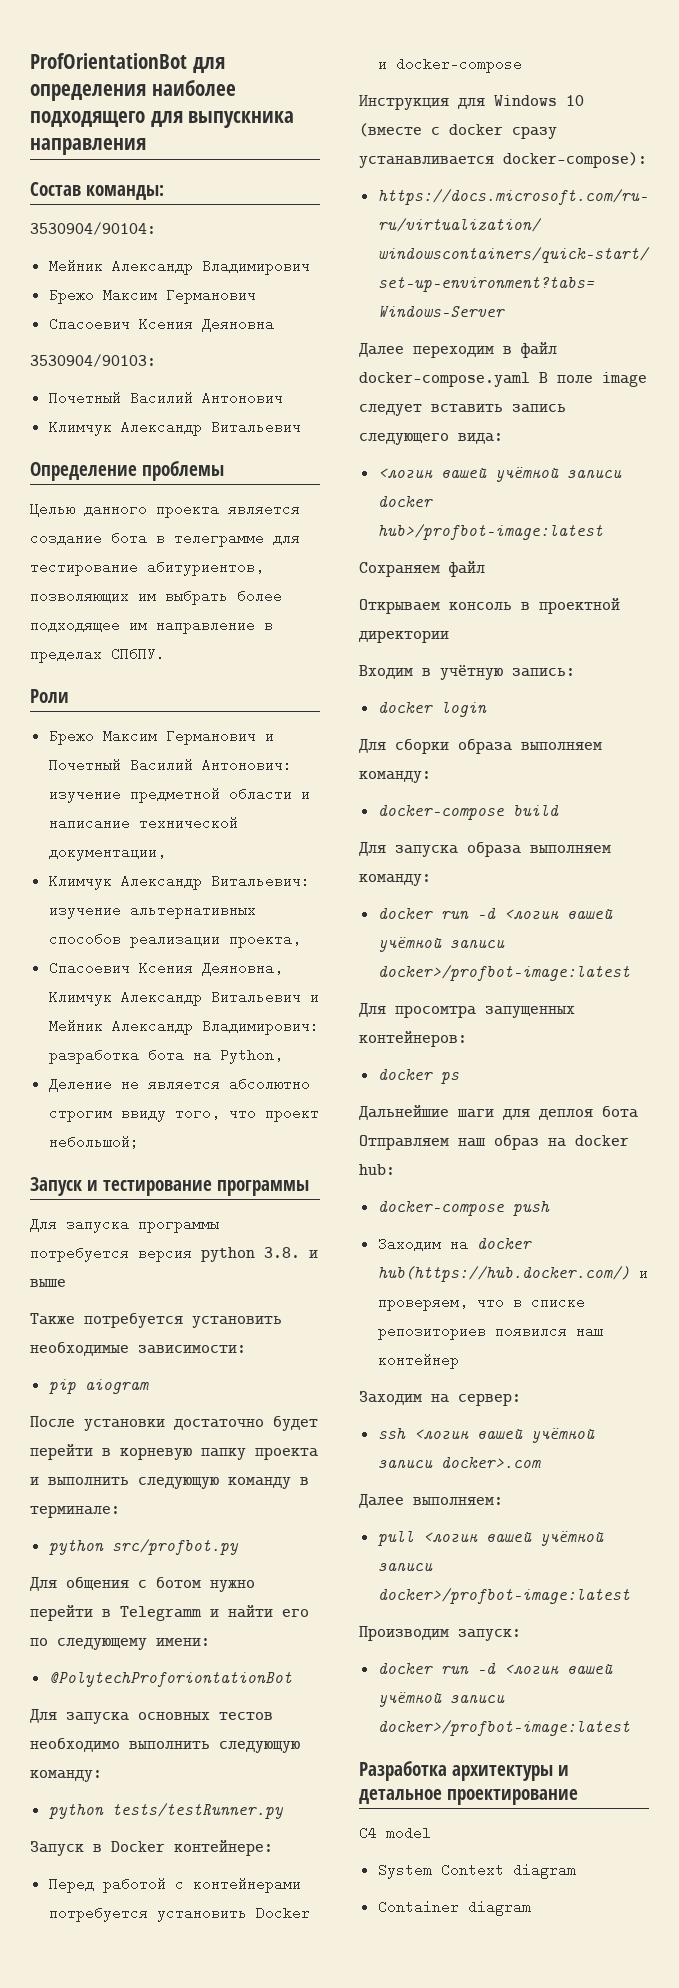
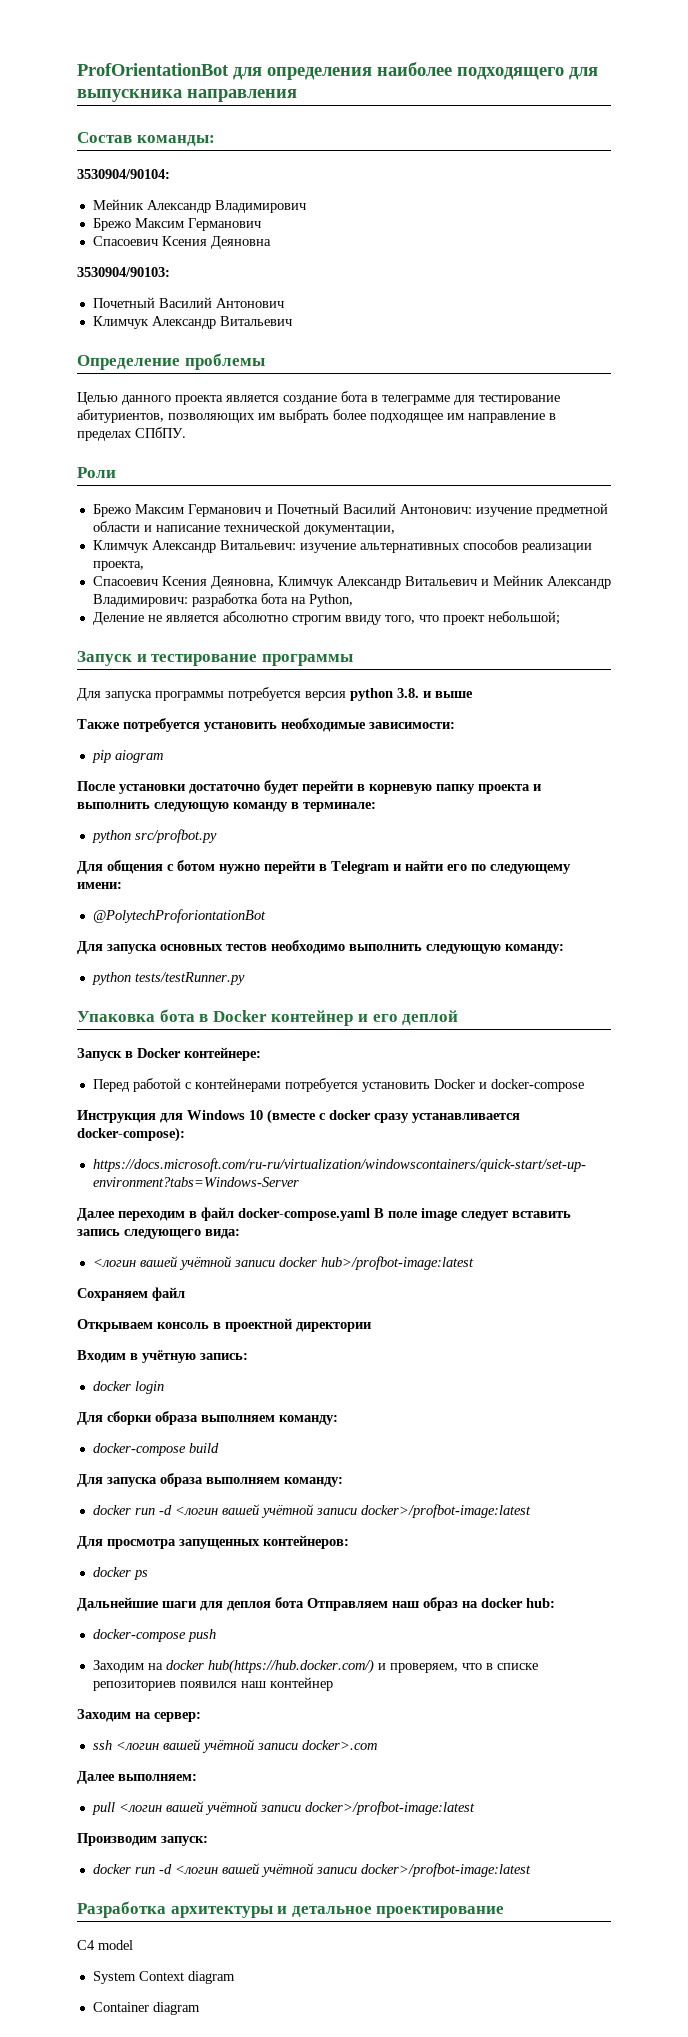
[120,1606,202,1621] Telegramm -> [331,861,389,874] Telegram
(284, 1811) none -> [77,1009,459,1026] // Упаковка бота в Docker контейнер и его деплой
[395,1005,476,1018] просомтра -> [107,1539,176,1549] просмотра

